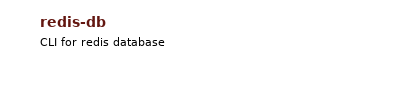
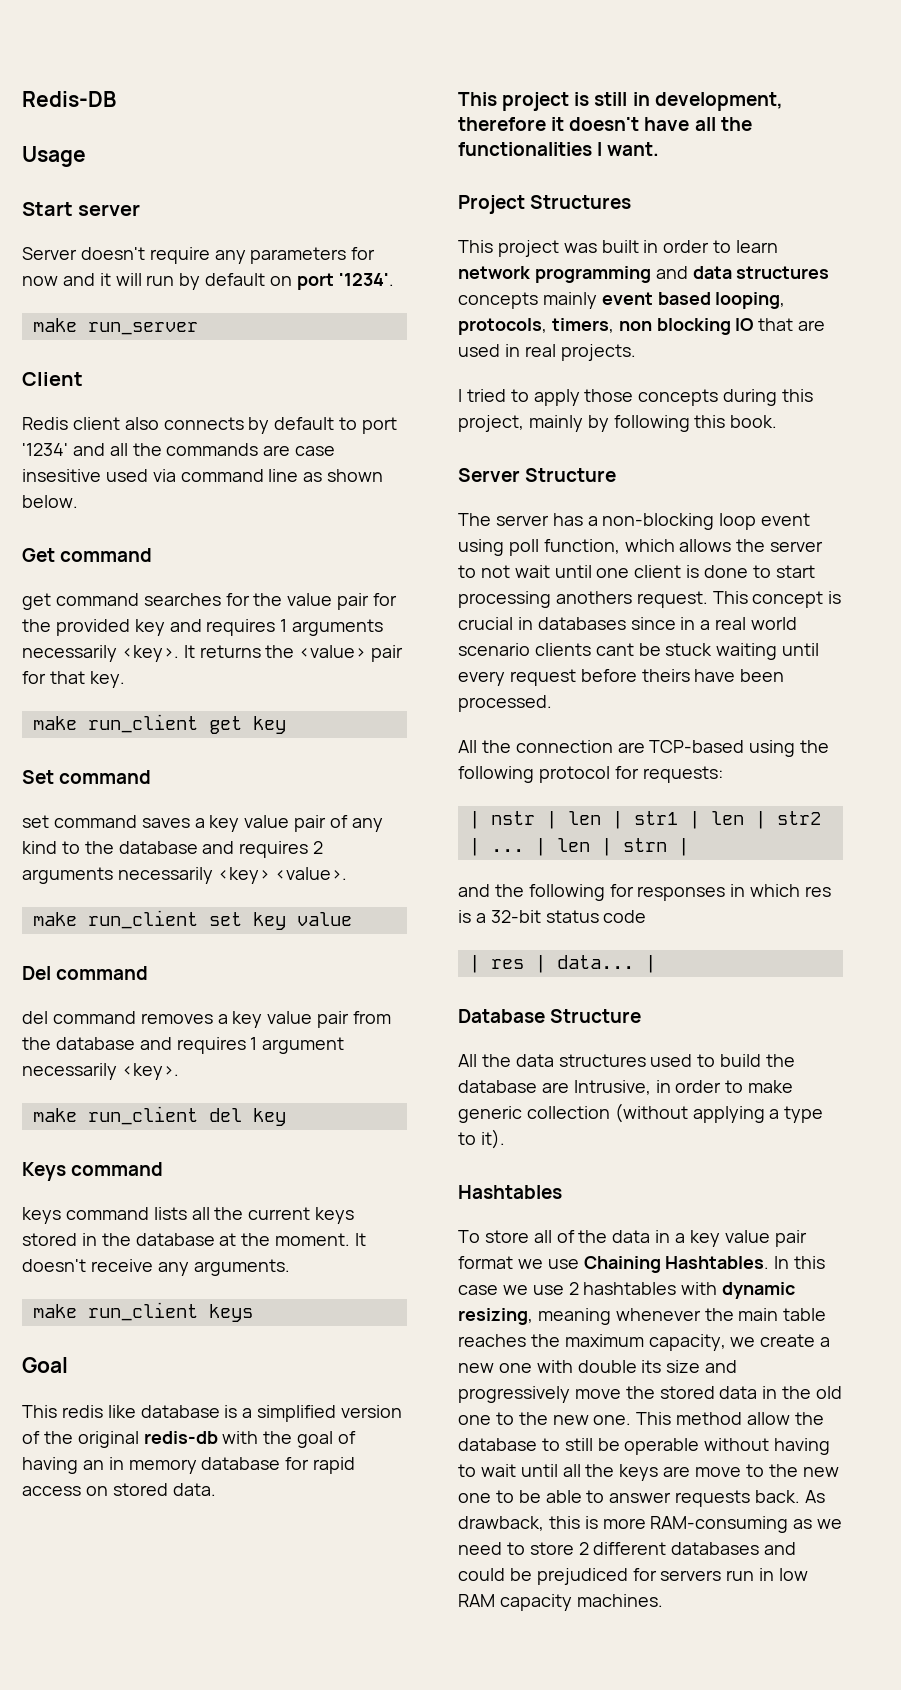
[40,16,106,27] [40,37,165,46] redis-db // CLI for redis database -> [22,91,116,107] [22,146,86,167] [22,202,141,216] [22,247,376,264] [22,273,394,290] [32,318,198,335] [22,372,83,386] [22,417,398,434] [22,443,336,456] [22,469,384,482] [22,495,78,508] [22,548,153,562] [22,593,398,610] [22,619,384,636] [22,645,404,662] [22,671,125,688] [32,714,286,734] [22,770,152,784] [22,815,383,832] [22,841,324,858] [22,867,347,884] [32,910,352,930] [22,966,149,980] [22,1011,392,1028] [22,1037,345,1054] [22,1063,179,1080] [32,1106,286,1126] [22,1162,164,1181] [22,1207,355,1224] [22,1233,367,1246] [22,1259,290,1276] [32,1302,253,1322] [22,1357,68,1373] [22,1405,403,1422] [22,1431,357,1448] [22,1457,356,1474] [22,1483,216,1496] [458,92,783,111] [458,117,752,131] [458,142,660,156] [458,195,632,214] [458,240,779,257] [458,266,830,283] [458,292,786,309] [458,318,826,335] [458,344,636,361] [458,389,814,406] [458,415,778,432] [458,468,617,482] [458,513,811,530] [458,539,824,556] [458,565,815,578] [458,591,842,608] [458,617,798,630] [458,643,820,660] [458,669,785,686] [458,695,552,712] [458,740,830,757] [458,766,723,783] [468,811,821,829] [468,838,689,856] [458,884,832,901] [458,910,647,923] [468,955,656,973] [458,1009,642,1023] [458,1054,796,1067] [458,1080,794,1095] [458,1103,824,1123] [458,1129,505,1149] [458,1185,562,1199] [458,1230,807,1247] [458,1256,826,1273] [458,1282,796,1299] [458,1308,827,1325] [458,1334,831,1351] [458,1360,738,1373] [458,1386,843,1403] [458,1412,824,1425] [458,1438,831,1455] [458,1464,839,1481] [458,1490,825,1507] [458,1516,843,1533] [458,1542,797,1555] [458,1568,809,1585] [458,1594,663,1611] Redis-DB // Usage // Start server // Server doesn't require any parameters for now and it will run by default on port '1234'. // make run_server // Client // Redis client also connects by default to port '1234' and all the commands are case insesitive used via command line as shown below. // Get command // get command searches for the value pair for the provided key and requires 1 arguments necessarily <key>. It returns the <value> pair for that key. // make run_client get key // Set command // set command saves a key value pair of any kind to the database and requires 2 arguments necessarily <key> <value>. // make run_client set key value // Del command // del command removes a key value pair from the database and requires 1 argument necessarily <key>. // make run_client del key // Keys command // keys command lists all the current keys stored in the database at the moment. It doesn't receive any arguments. // make run_client keys // Goal // This redis like database is a simplified version of the original redis-db with the goal of having an in memory database for rapid access on stored data. // This project is still in development, therefore it doesn't have all the functionalities I want. // Project Structures // This project was built in order to learn network programming and data structures concepts mainly event based looping, protocols, timers, non blocking IO that are used in real projects. // I tried to apply those concepts during this project, mainly by following this book. // Server Structure // The server has a non-blocking loop event using poll function, which allows the server to not wait until one client is done to start processing anothers request. This concept is crucial in databases since in a real world scenario clients cant be stuck waiting until every request before theirs have been processed. // All the connection are TCP-based using the following protocol for requests: // | nstr | len | str1 | len | str2 | ... | len | strn | // and the following for responses in which res is a 32-bit status code // | res | data... | // Database Structure // All the data structures used to build the database are Intrusive, in order to make generic collection (without applying a type to it). // Hashtables // To store all of the data in a key value pair format we use Chaining Hashtables. In this case we use 2 hashtables with dynamic resizing, meaning whenever the main table reaches the maximum capacity, we create a new one with double its size and progressively move the stored data in the old one to the new one. This method allow the database to still be operable without having to wait until all the keys are move to the new one to be able to answer requests back. As drawback, this is more RAM-consuming as we need to store 2 different databases and could be prejudiced for servers run in low RAM capacity machines.

